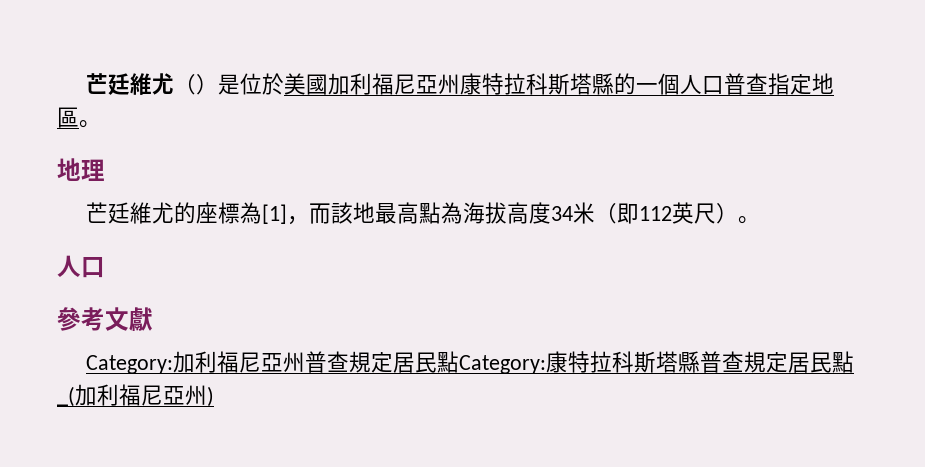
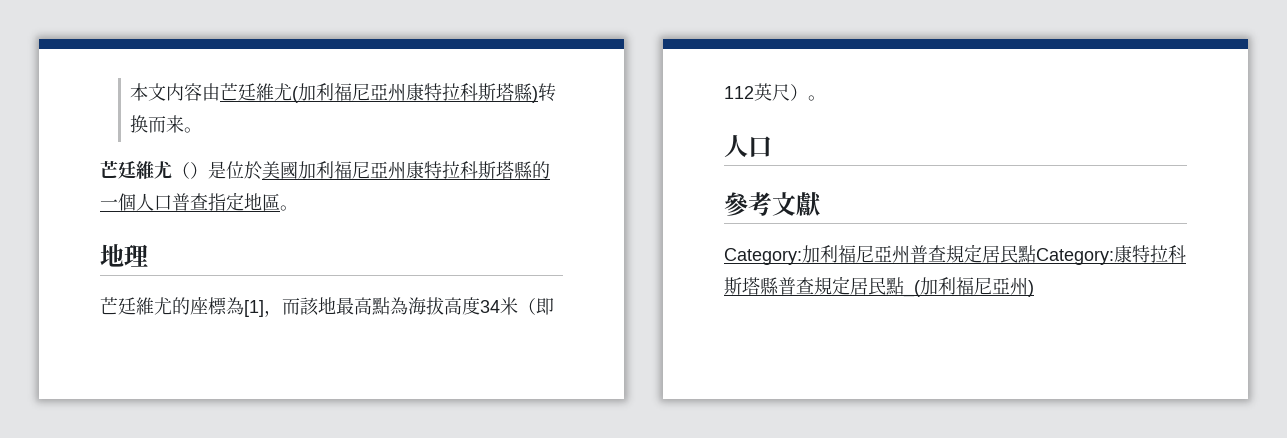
(86, 83) none -> [130,83,557,103] [130,115,203,133] 本文内容由芒廷維尤(加利福尼亞州康特拉科斯塔縣)转换而来。 //

